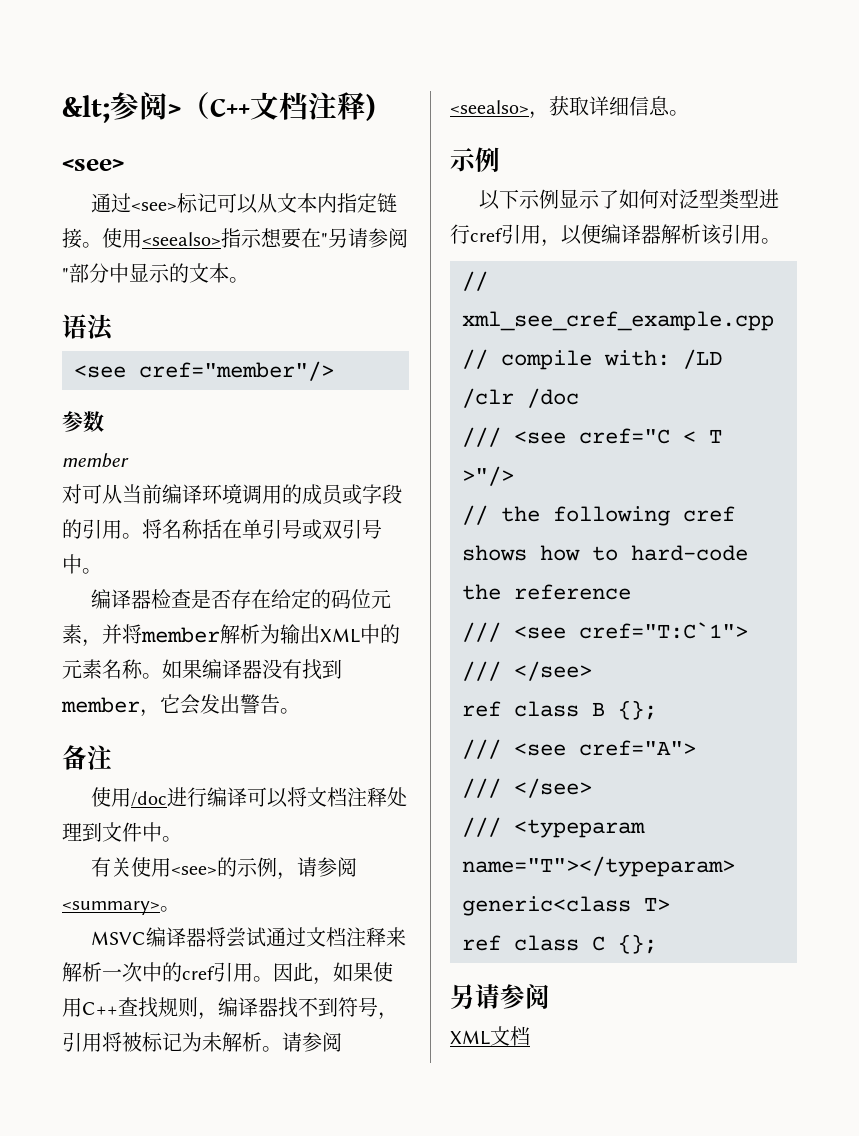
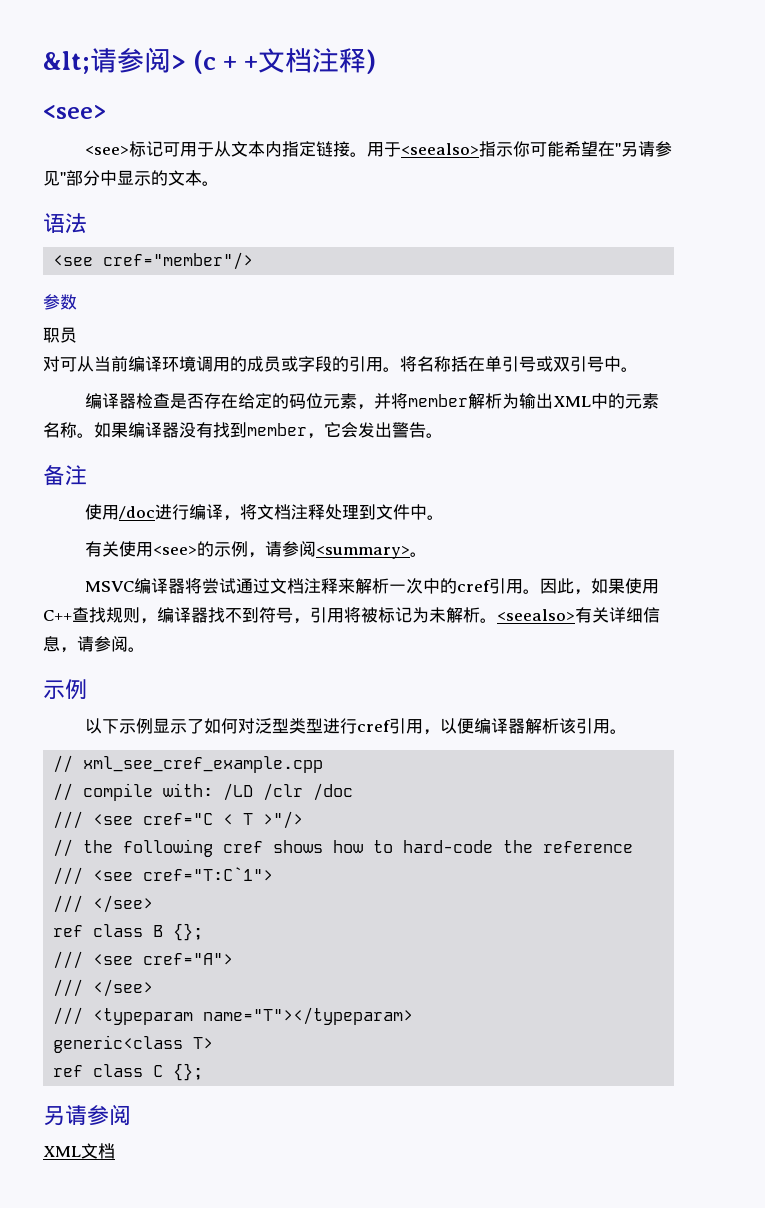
(110, 109) none -> [90,48,117,73] 请
[181,92,250,119] （C++ -> [193,50,259,74] (c + +
[91,193,132,213] 通过 -> (106, 112) none
[237,194,259,214] 以 -> [180,142,215,157] 用于
[102,228,142,248] 使用 -> [367,142,402,157] 用于
[261,228,301,249] 想要 -> [513,141,599,157] 你可能希望
[388,228,408,248] 阅 -> [43,170,60,186] 见
[62,453,129,468] member -> [43,327,77,343] 职员
[247,787,289,808] 可以 -> [223,515,241,521] ，
[282,1032,342,1052] [450,96,670,119] 请参阅<seealso>，获取详细信息 -> [497,607,660,623] [43,636,128,653] <seealso>有关详细信息，请参阅

